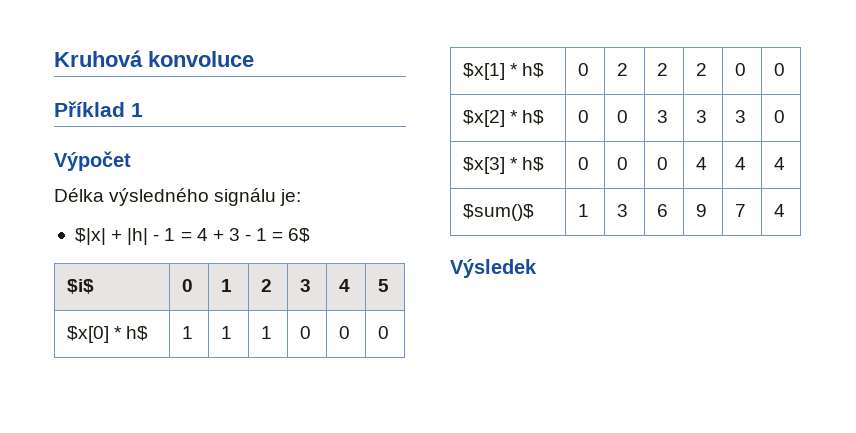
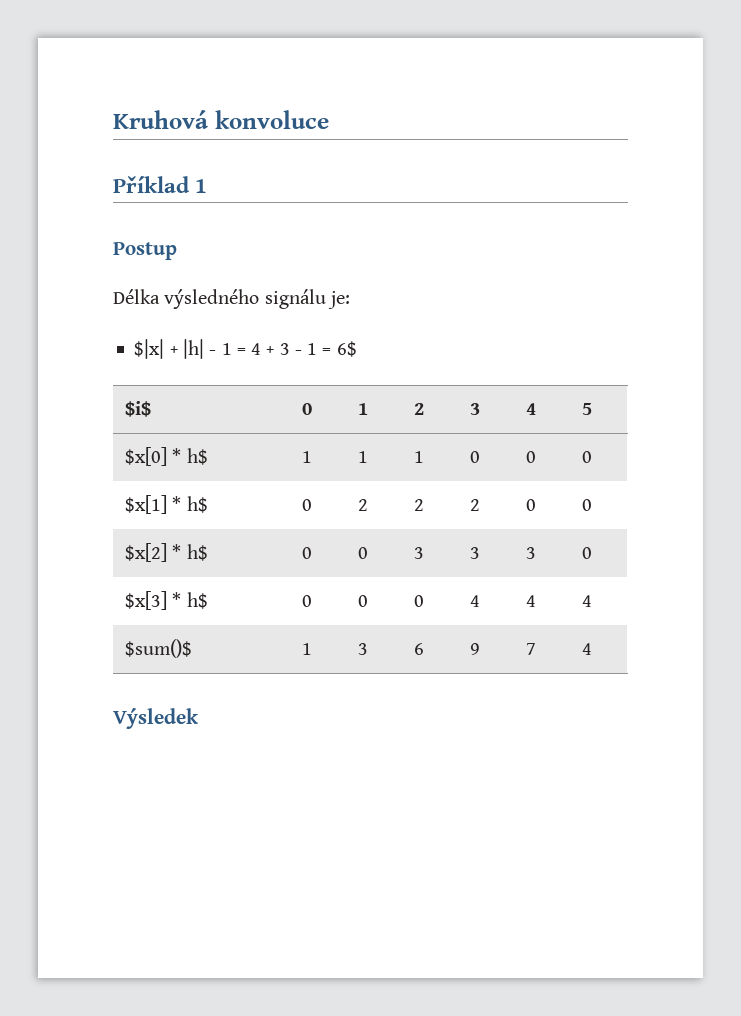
[54,151,131,171] Výpočet -> [113,242,177,260] Postup

